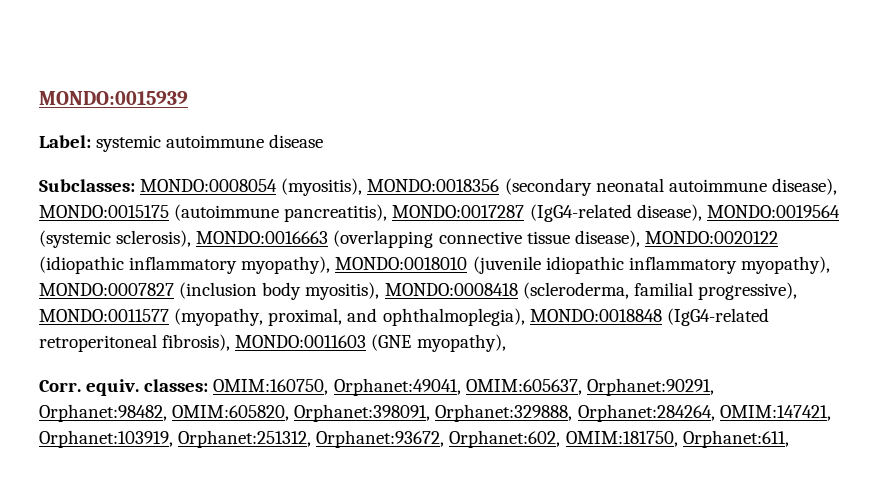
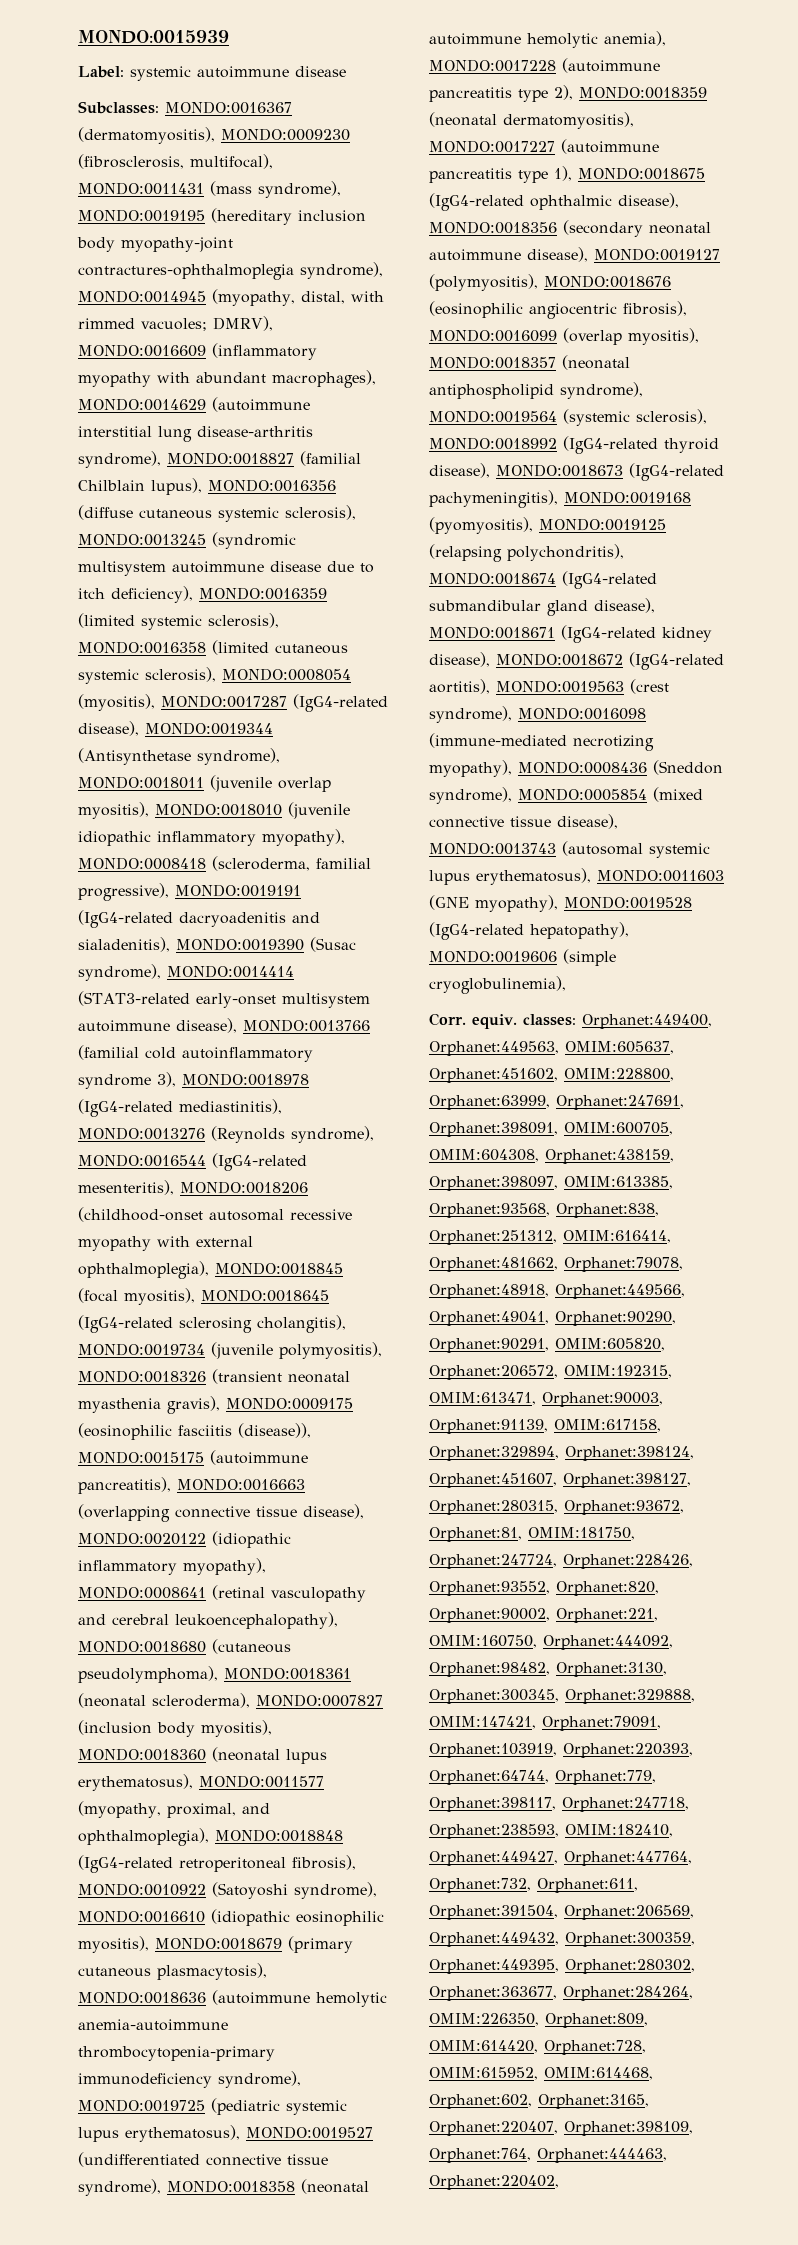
[140,178,837,196] [39,204,840,222] [39,230,192,248] MONDO:0008054 (myositis), MONDO:0018356 (secondary neonatal autoimmune disease), MONDO:0015175 (autoimmune pancreatitis), MONDO:0017287 (IgG4-related disease), MONDO:0019564 (systemic sclerosis), -> [165,101,292,114] [78,127,350,144] [78,154,273,169] [78,181,341,198] [78,208,366,225] [77,237,233,252] [78,262,383,280] [78,289,384,306] [78,316,273,331] [78,343,317,360] [78,370,376,388] [78,397,310,412] [78,426,313,442] [78,451,361,468] [78,478,336,495] [78,505,356,522] [78,532,296,549] [78,561,374,576] [78,586,327,603] [78,613,279,630] [78,640,348,655] [78,667,351,684] [78,694,388,712] [78,721,273,736] [78,748,280,765] [78,775,331,792] [78,802,350,819] [78,829,345,846] [78,856,371,871] [78,883,301,901] [78,910,320,928] [78,937,356,952] [78,964,294,981] [78,991,370,1008] [78,1018,370,1033] [78,1045,313,1062] [78,1072,309,1089] [78,1099,282,1117] [78,1126,374,1143] [78,1153,307,1171] [78,1180,308,1195] [78,1207,352,1222] [78,1236,253,1251] [78,1261,343,1279] [78,1288,329,1305] [78,1315,346,1333] [78,1342,382,1359] [78,1369,350,1384] [78,1396,353,1414] [78,1423,311,1440] [78,1450,308,1465] [78,1477,171,1494] MONDO:0016367 (dermatomyositis), MONDO:0009230 (fibrosclerosis, multifocal), MONDO:0011431 (mass syndrome), MONDO:0019195 (hereditary inclusion body myopathy-joint contractures-ophthalmoplegia syndrome), MONDO:0014945 (myopathy, distal, with rimmed vacuoles; DMRV), MONDO:0016609 (inflammatory myopathy with abundant macrophages), MONDO:0014629 (autoimmune interstitial lung disease-arthritis syndrome), MONDO:0018827 (familial Chilblain lupus), MONDO:0016356 (diffuse cutaneous systemic sclerosis), MONDO:0013245 (syndromic multisystem autoimmune disease due to itch deficiency), MONDO:0016359 (limited systemic sclerosis), MONDO:0016358 (limited cutaneous systemic sclerosis), MONDO:0008054 (myositis), MONDO:0017287 (IgG4-related disease), MONDO:0019344 (Antisynthetase syndrome), MONDO:0018011 (juvenile overlap myositis), MONDO:0018010 (juvenile idiopathic inflammatory myopathy), MONDO:0008418 (scleroderma, familial progressive), MONDO:0019191 (IgG4-related dacryoadenitis and sialadenitis), MONDO:0019390 (Susac syndrome), MONDO:0014414 (STAT3-related early-onset multisystem autoimmune disease), MONDO:0013766 (familial cold autoinflammatory syndrome 3), MONDO:0018978 (IgG4-related mediastinitis), MONDO:0013276 (Reynolds syndrome), MONDO:0016544 (IgG4-related mesenteritis), MONDO:0018206 (childhood-onset autosomal recessive myopathy with external ophthalmoplegia), MONDO:0018845 (focal myositis), MONDO:0018645 (IgG4-related sclerosing cholangitis), MONDO:0019734 (juvenile polymyositis), MONDO:0018326 (transient neonatal myasthenia gravis), MONDO:0009175 (eosinophilic fasciitis (disease)), MONDO:0015175 (autoimmune pancreatitis),
[335,256,830,274] [39,282,797,300] MONDO:0018010 (juvenile idiopathic inflammatory myopathy), MONDO:0007827 (inclusion body myositis), MONDO:0008418 (scleroderma, familial progressive), -> [78,1585,366,1602] [78,1612,338,1629] [78,1639,291,1654] [78,1666,351,1683] [78,1693,383,1708] [78,1720,272,1737] [78,1747,327,1764] [78,1774,193,1791] MONDO:0008641 (retinal vasculopathy and cerebral leukoencephalopathy), MONDO:0018680 (cutaneous pseudolymphoma), MONDO:0018361 (neonatal scleroderma), MONDO:0007827 (inclusion body myositis), MONDO:0018360 (neonatal lupus erythematosus),
[235,334,506,352] [39,378,714,396] [39,404,831,422] [39,430,789,448] MONDO:0011603 (GNE myopathy), // Corr. equiv. classes: OMIM:160750, Orphanet:49041, OMIM:605637, Orphanet:90291, Orphanet:98482, OMIM:605820, Orphanet:398091, Orphanet:329888, Orphanet:284264, OMIM:147421, Orphanet:103919, Orphanet:251312, Orphanet:93672, Orphanet:602, OMIM:181750, Orphanet:611, -> [78,1882,377,1899] [78,1909,384,1926] [78,1936,353,1953] [78,1963,267,1980] [78,1990,387,2007] [78,2019,228,2031] [78,2046,275,2061] [78,2071,301,2088] [78,2098,347,2115] [78,2125,373,2142] [78,2152,328,2167] [78,2179,369,2196] [429,31,666,48] [429,58,660,73] [429,85,707,102] [429,112,634,129] [429,139,659,154] [429,166,705,183] [429,193,679,211] [429,220,711,237] [429,247,720,262] [429,274,671,291] [429,301,687,319] [429,328,699,345] [429,355,630,370] [429,382,643,399] [429,409,707,426] [429,436,719,454] [429,463,724,481] [429,490,691,508] [429,517,666,534] [429,544,624,562] [429,571,657,589] [429,598,655,616] [429,625,712,643] [429,652,724,670] [429,679,669,694] [429,706,646,723] [429,733,654,751] [429,760,723,777] [429,787,703,804] [429,814,618,829] [429,841,710,858] [429,868,724,885] [429,895,692,912] [429,922,629,940] [429,949,616,966] [429,976,566,994] [429,1013,712,1029] [429,1041,674,1056] [429,1068,674,1083] [429,1095,684,1110] [429,1122,673,1137] [429,1149,674,1164] [429,1176,673,1191] [429,1203,659,1218] [429,1230,671,1245] [429,1257,683,1272] [429,1284,685,1299] [429,1311,676,1326] [429,1338,665,1353] [429,1365,672,1380] [429,1392,663,1407] [429,1419,661,1434] [429,1446,694,1461] [429,1473,691,1488] [429,1500,684,1515] [429,1527,635,1542] [429,1554,693,1569] [429,1581,659,1596] [429,1608,658,1623] [429,1635,673,1650] [429,1662,667,1677] [429,1689,695,1704] [429,1716,661,1731] [429,1743,693,1758] [429,1770,656,1785] [429,1797,689,1812] [429,1824,673,1839] [429,1851,692,1866] [429,1878,638,1893] [429,1905,694,1920] [429,1932,695,1947] [429,1959,695,1974] [429,1986,693,2001] [429,2013,648,2028] [429,2040,646,2055] [429,2067,653,2080] [429,2094,649,2109] [429,2121,693,2136] [429,2148,667,2163] [429,2175,559,2190] MONDO:0010922 (Satoyoshi syndrome), MONDO:0016610 (idiopathic eosinophilic myositis), MONDO:0018679 (primary cutaneous plasmacytosis), MONDO:0018636 (autoimmune hemolytic anemia-autoimmune thrombocytopenia-primary immunodeficiency syndrome), MONDO:0019725 (pediatric systemic lupus erythematosus), MONDO:0019527 (undifferentiated connective tissue syndrome), MONDO:0018358 (neonatal autoimmune hemolytic anemia), MONDO:0017228 (autoimmune pancreatitis type 2), MONDO:0018359 (neonatal dermatomyositis), MONDO:0017227 (autoimmune pancreatitis type 1), MONDO:0018675 (IgG4-related ophthalmic disease), MONDO:0018356 (secondary neonatal autoimmune disease), MONDO:0019127 (polymyositis), MONDO:0018676 (eosinophilic angiocentric fibrosis), MONDO:0016099 (overlap myositis), MONDO:0018357 (neonatal antiphospholipid syndrome), MONDO:0019564 (systemic sclerosis), MONDO:0018992 (IgG4-related thyroid disease), MONDO:0018673 (IgG4-related pachymeningitis), MONDO:0019168 (pyomyositis), MONDO:0019125 (relapsing polychondritis), MONDO:0018674 (IgG4-related submandibular gland disease), MONDO:0018671 (IgG4-related kidney disease), MONDO:0018672 (IgG4-related aortitis), MONDO:0019563 (crest syndrome), MONDO:0016098 (immune-mediated necrotizing myopathy), MONDO:0008436 (Sneddon syndrome), MONDO:0005854 (mixed connective tissue disease), MONDO:0013743 (autosomal systemic lupus erythematosus), MONDO:0011603 (GNE myopathy), MONDO:0019528 (IgG4-related hepatopathy), MONDO:0019606 (simple cryoglobulinemia), // Corr. equiv. classes: Orphanet:449400, Orphanet:449563, OMIM:605637, Orphanet:451602, OMIM:228800, Orphanet:63999, Orphanet:247691, Orphanet:398091, OMIM:600705, OMIM:604308, Orphanet:438159, Orphanet:398097, OMIM:613385, Orphanet:93568, Orphanet:838, Orphanet:251312, OMIM:616414, Orphanet:481662, Orphanet:79078, Orphanet:48918, Orphanet:449566, Orphanet:49041, Orphanet:90290, Orphanet:90291, OMIM:605820, Orphanet:206572, OMIM:192315, OMIM:613471, Orphanet:90003, Orphanet:91139, OMIM:617158, Orphanet:329894, Orphanet:398124, Orphanet:451607, Orphanet:398127, Orphanet:280315, Orphanet:93672, Orphanet:81, OMIM:181750, Orphanet:247724, Orphanet:228426, Orphanet:93552, Orphanet:820, Orphanet:90002, Orphanet:221, OMIM:160750, Orphanet:444092, Orphanet:98482, Orphanet:3130, Orphanet:300345, Orphanet:329888, OMIM:147421, Orphanet:79091, Orphanet:103919, Orphanet:220393, Orphanet:64744, Orphanet:779, Orphanet:398117, Orphanet:247718, Orphanet:238593, OMIM:182410, Orphanet:449427, Orphanet:447764, Orphanet:732, Orphanet:611, Orphanet:391504, Orphanet:206569, Orphanet:449432, Orphanet:300359, Orphanet:449395, Orphanet:280302, Orphanet:363677, Orphanet:284264, OMIM:226350, Orphanet:809, OMIM:614420, Orphanet:728, OMIM:615952, OMIM:614468, Orphanet:602, Orphanet:3165, Orphanet:220407, Orphanet:398109, Orphanet:764, Orphanet:444463, Orphanet:220402,

